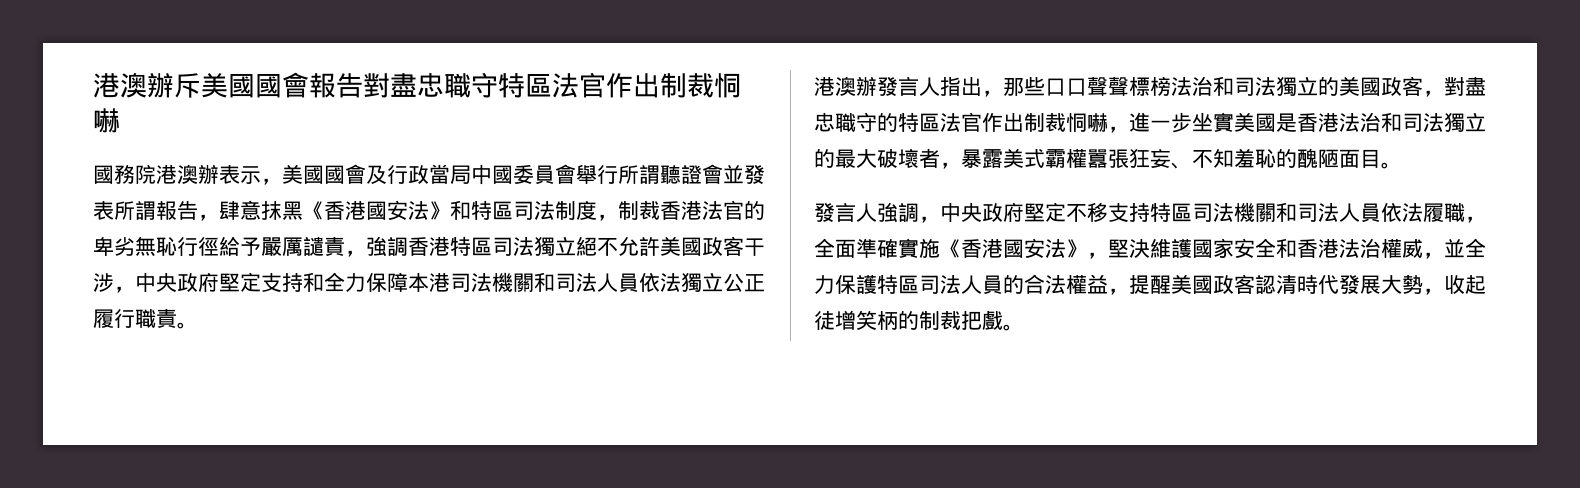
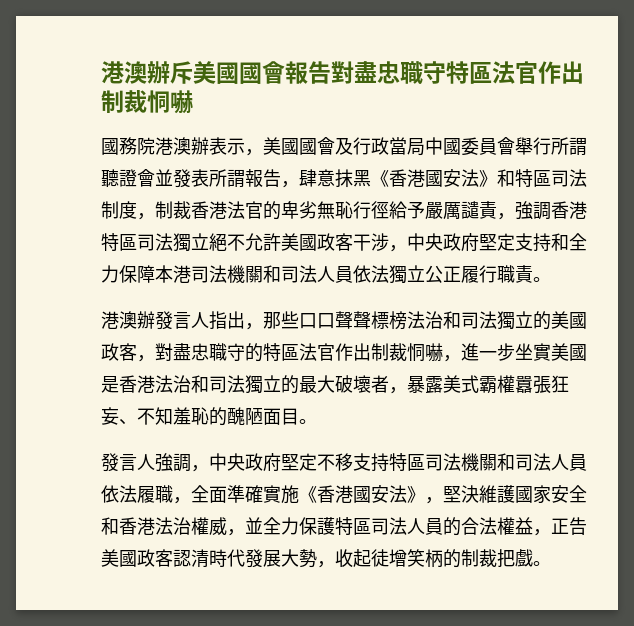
[1129,275,1171,294] 提醒 -> [551,517,587,535] 正告

